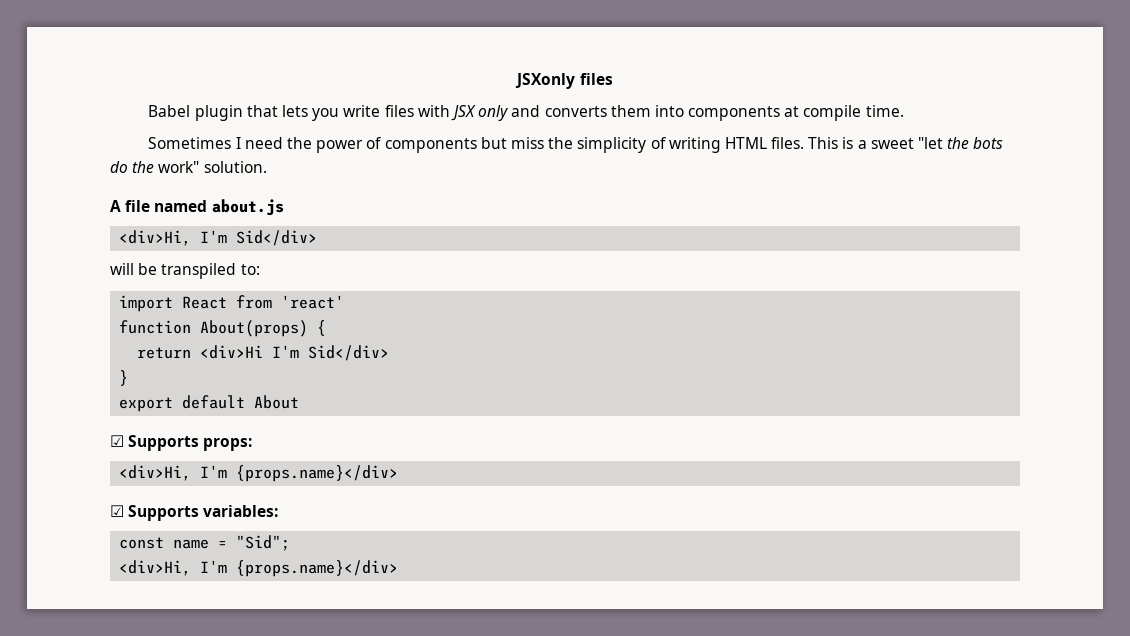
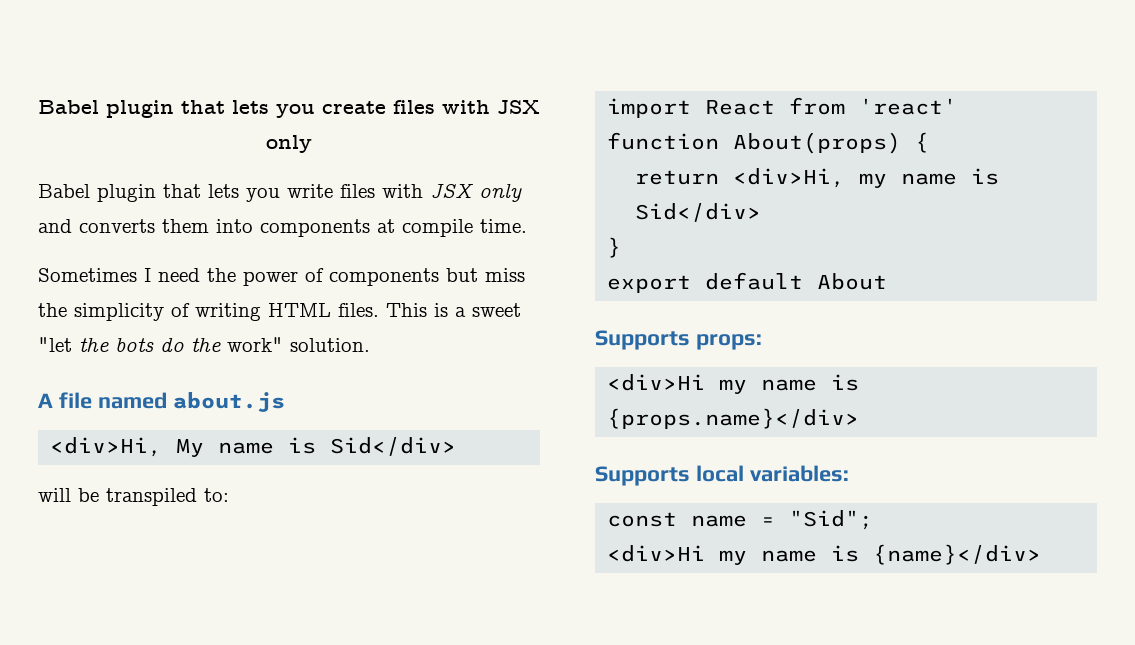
[515,73,613,89] JSXonly files -> [38,100,540,118] [266,135,312,153] Babel plugin that lets you create files with JSX only
[200,230,228,243] I'm -> [176,437,317,457] My name is
[200,345,300,359] <div>Hi I'm -> [733,168,1000,188] <div>Hi, my name is
[110,435,124,447] ☑ -> (888, 281) none
[119,465,228,481] <div>Hi, I'm -> [607,374,860,394] <div>Hi my name is
[110,505,200,521] ☑ Supports -> [595,465,744,486] Supports local
[119,560,399,577] <div>Hi, I'm {props.name}</div> -> [607,544,1042,565] <div>Hi my name is {name}</div>

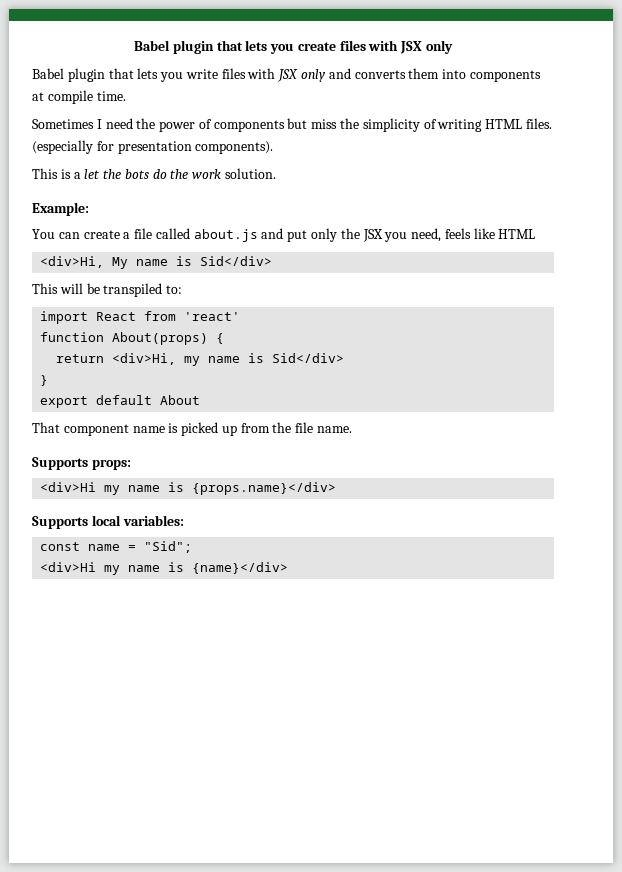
(379, 310) none -> [32,140,274,154] (especially for presentation components). //
[472,303,521,317] [38,337,72,352] sweet "let -> [84,169,101,179] let
[227,337,283,352] work" -> [192,169,222,179] work
[38,392,285,412] A file named about.js -> [32,202,89,216] [32,228,536,242] Example: // You can create a file called about.js and put only the JSX you need, feels like HTML
(457, 446) none -> [32,283,58,294] This
(888, 281) none -> [32,422,353,436] // That component name is picked up from the file name.

